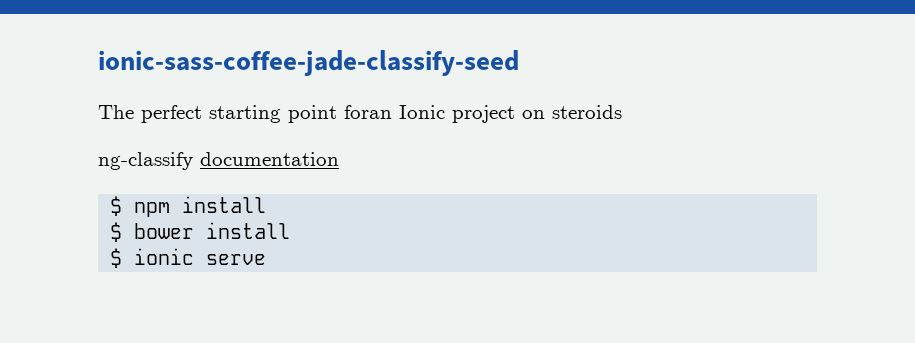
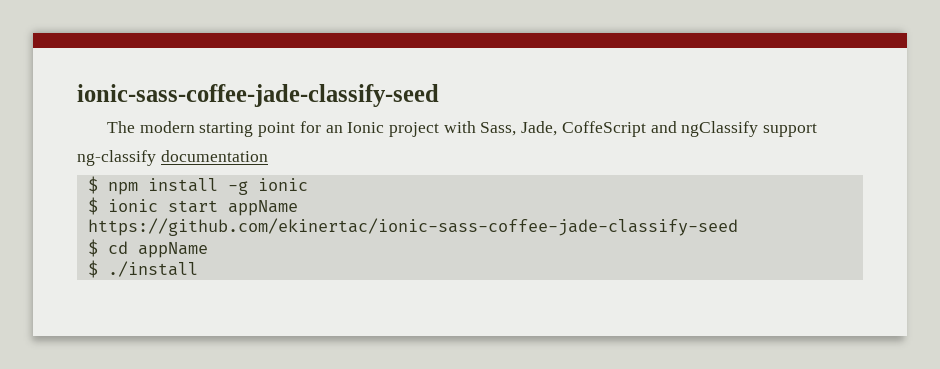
[141,105,202,123] perfect -> [139,121,195,133] modern
[344,105,622,123] foran Ionic project on steroids -> [299,121,818,137] for an Ionic project with Sass, Jade, CoffeScript and ngClassify support
[110,222,291,242] // $ bower install -> [227,178,308,195] -g ionic
[206,254,267,265] serve -> [167,200,298,216] [87,218,738,236] [87,239,208,258] [87,260,198,278] start appName https://github.com/ekinertac/ionic-sass-coffee-jade-classify-seed // $ cd appName // $ ./install

